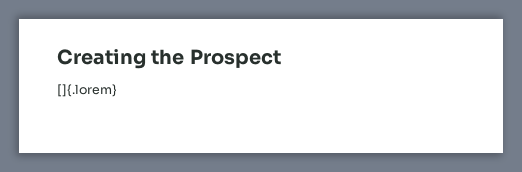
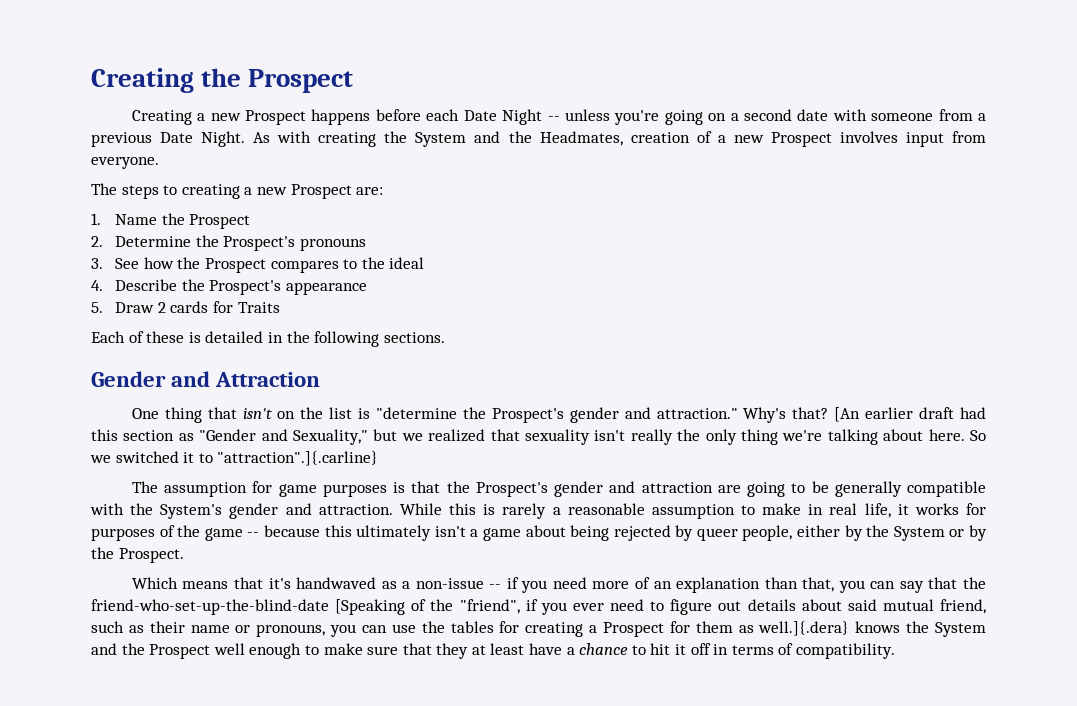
[57,84,117,97] []{.lorem} -> [131,109,986,125] [91,131,986,147] [91,157,159,169] [91,183,384,199] [91,213,251,229] [91,235,367,251] [91,257,425,273] [91,279,368,295] [91,301,280,313] [91,331,445,347] [91,371,321,387] [131,407,987,423] [91,429,986,445] [90,451,379,466] [131,481,986,497] [90,503,986,519] [91,525,988,541] [91,547,184,563] [131,577,987,593] [91,599,986,615] [91,621,986,637] [91,643,895,659] Creating a new Prospect happens before each Date Night -- unless you're going on a second date with someone from a previous Date Night. As with creating the System and the Headmates, creation of a new Prospect involves input from everyone. // The steps to creating a new Prospect are: // 1. Name the Prospect // 2. Determine the Prospect's pronouns // 3. See how the Prospect compares to the ideal // 4. Describe the Prospect's appearance // 5. Draw 2 cards for Traits // Each of these is detailed in the following sections. // Gender and Attraction // One thing that isn't on the list is "determine the Prospect's gender and attraction." Why's that? [An earlier draft had this section as "Gender and Sexuality," but we realized that sexuality isn't really the only thing we're talking about here. So we switched it to "attraction".]{.carline} // The assumption for game purposes is that the Prospect's gender and attraction are going to be generally compatible with the System's gender and attraction. While this is rarely a reasonable assumption to make in real life, it works for purposes of the game -- because this ultimately isn't a game about being rejected by queer people, either by the System or by the Prospect. // Which means that it's handwaved as a non-issue -- if you need more of an explanation than that, you can say that the friend-who-set-up-the-blind-date [Speaking of the "friend", if you ever need to figure out details about said mutual friend, such as their name or pronouns, you can use the tables for creating a Prospect for them as well.]{.dera} knows the System and the Prospect well enough to make sure that they at least have a chance to hit it off in terms of compatibility.

